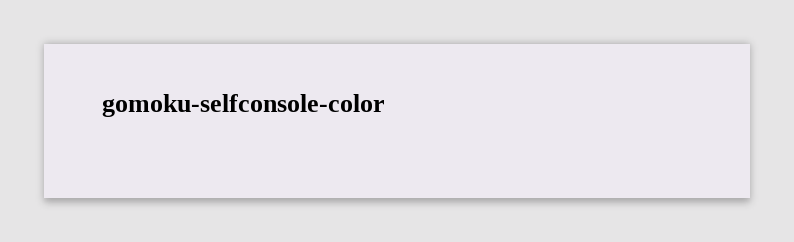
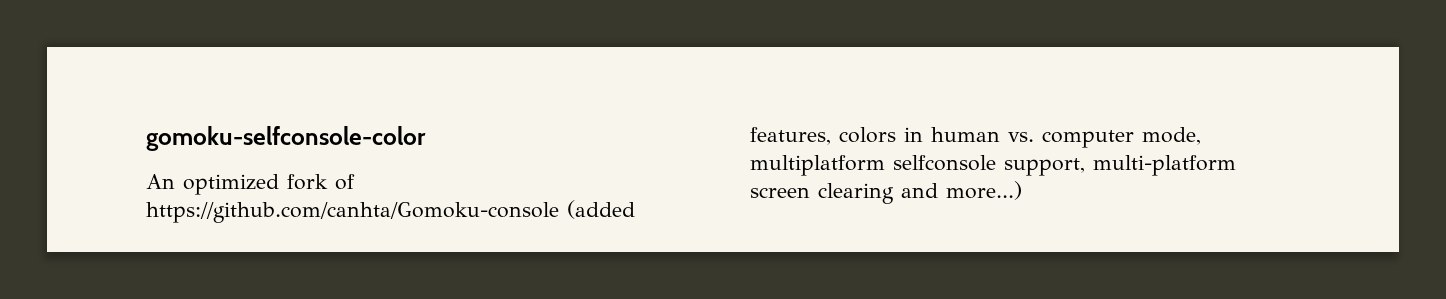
(385, 105) none -> [146,174,355,195] [146,200,635,223] [750,127,1201,148] [750,155,1236,176] [750,181,1022,204] // An optimized fork of https://github.com/canhta/Gomoku-console (added features, colors in human vs. computer mode, multiplatform selfconsole support, multi-platform screen clearing and more...)

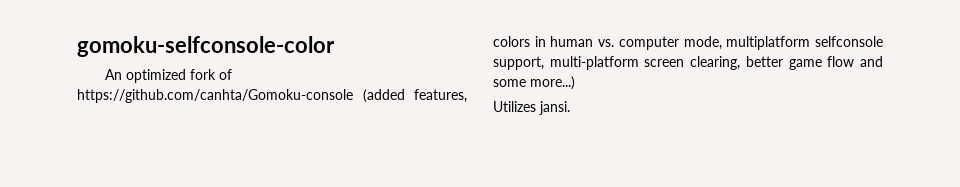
[818,183,938,204] clearing and -> [690,56,883,70] [493,79,526,87] clearing, better game flow and some
(1022, 190) none -> [493,101,570,115] // Utilizes jansi.

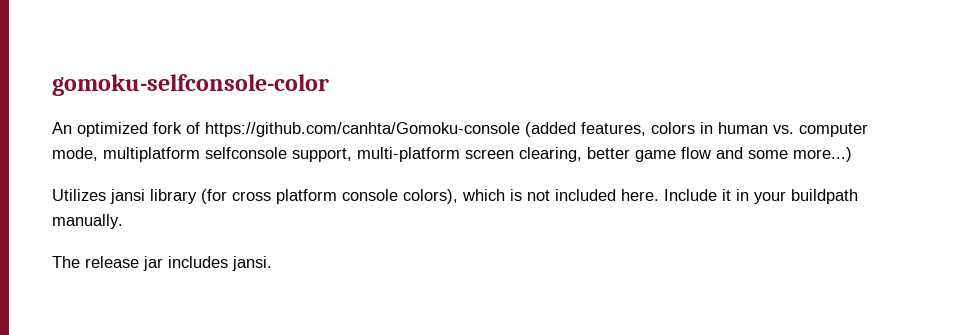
(536, 106) none -> [110,189,858,204] [52,214,123,229] [52,256,228,271] jansi library (for cross platform console colors), which is not included here. Include it in your buildpath manually. // The release jar includes

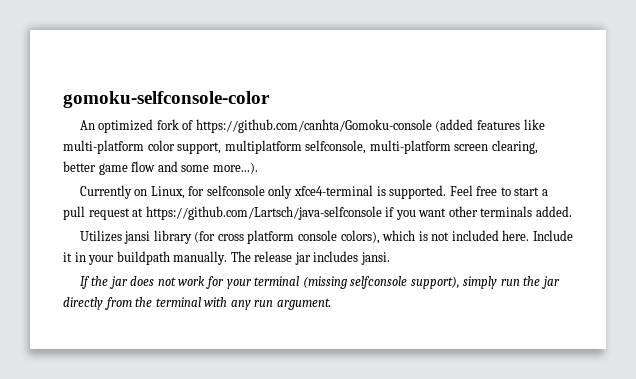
[581,122,868,137] [52,147,352,162] features, colors in human vs. computer mode, multiplatform selfconsole support, -> [476,119,545,130] [63,140,367,154] features like multi-platform color support, multiplatform selfconsole,
[793,147,852,162] more...) -> [212,162,258,174] [79,185,548,199] [63,206,572,220] more...). // Currently on Linux, for selfconsole only xfce4-terminal is supported. Feel free to start a pull request at https://github.com/Lartsch/java-selfconsole if you want other terminals added.
(123, 221) // -> (228, 258) none
(272, 263) none -> [79,276,560,289] [63,297,331,310] // If the jar does not work for your terminal (missing selfconsole support), simply run the jar directly from the terminal with any run argument.

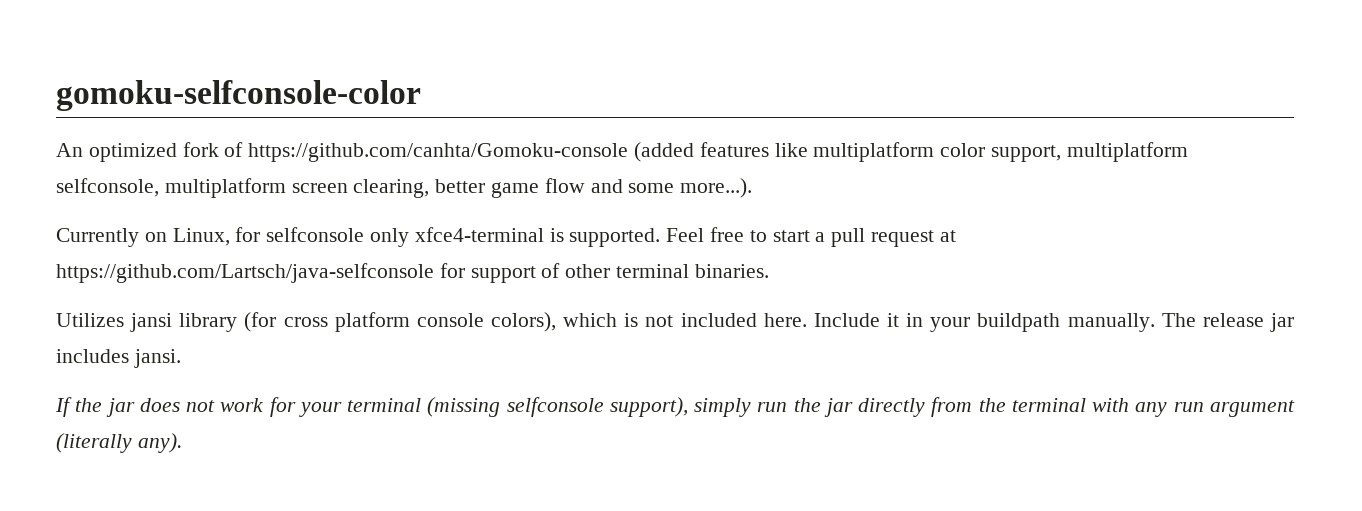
[63,140,144,154] multi-platform -> [813,142,935,162] multiplatform
[369,140,451,154] multi-platform -> [164,178,286,198] multiplatform
[385,206,572,220] if you want other terminals added. -> [439,263,769,283] for support of other terminal binaries.
[276,298,331,310] argument. -> [1210,400,1295,417] [56,433,182,453] argument (literally any).

